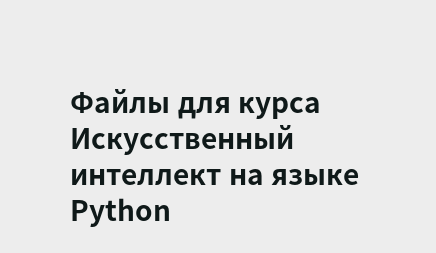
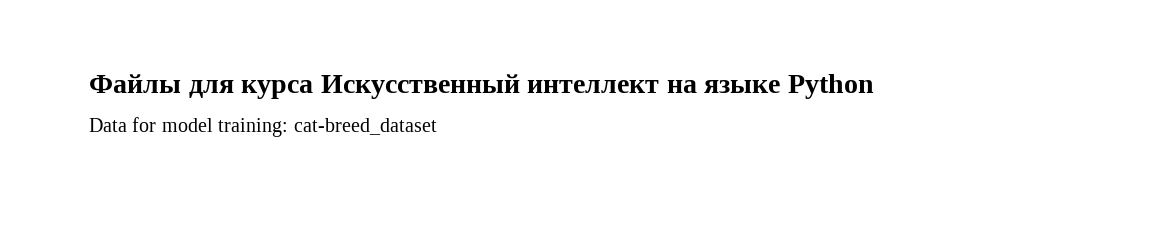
(171, 212) none -> [89,117,437,137] // Data for model training: cat-breed_dataset

